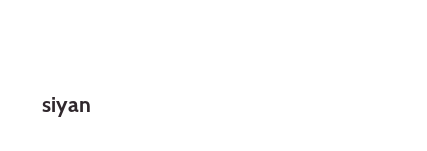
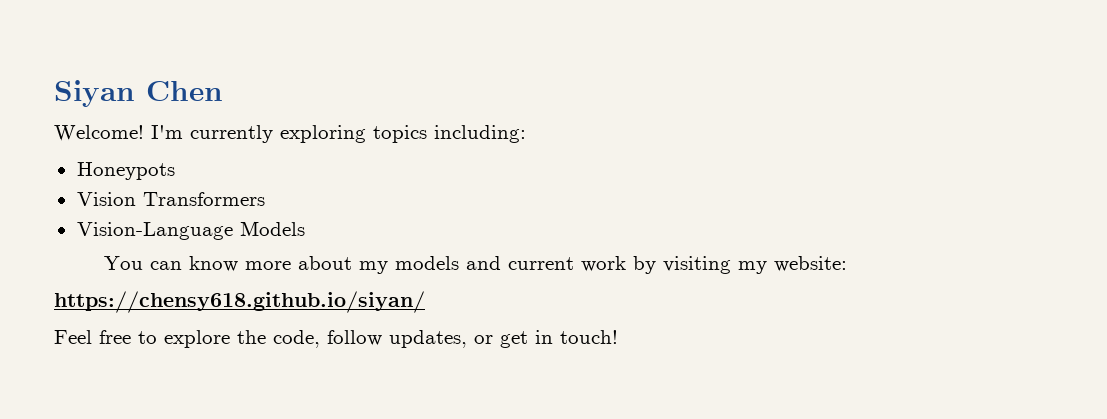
[42,97,91,117] siyan -> [54,80,223,107] [54,125,526,143] [76,162,175,180] [76,192,265,206] [76,221,305,240] [104,256,848,274] [54,291,425,313] [54,330,618,348] Siyan Chen // Welcome! I'm currently exploring topics including: // Honeypots // Vision Transformers // Vision-Language Models // You can know more about my models and current work by visiting my website: // https://chensy618.github.io/siyan/ // Feel free to explore the code, follow updates, or get in touch!

